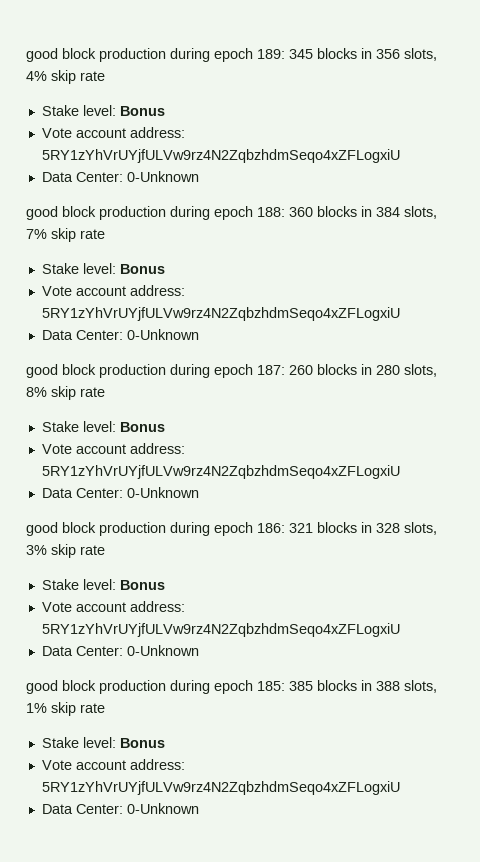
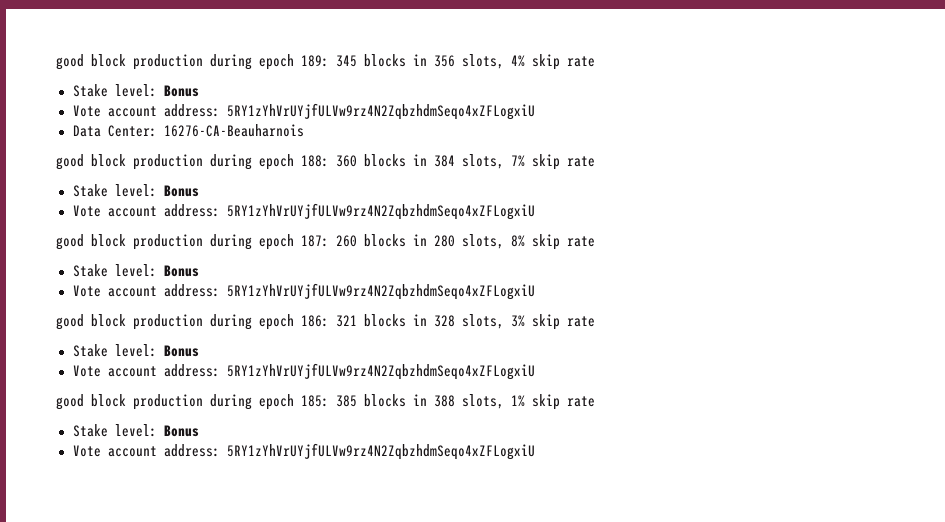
[126,171,199,182] 0-Unknown -> [163,124,304,137] 16276-CA-Beauharnois
[41,329,199,340] // Data Center: 0-Unknown -> (535, 211) none
[41,487,199,498] // Data Center: 0-Unknown -> (535, 291) none
[41,645,199,656] // Data Center: 0-Unknown -> (535, 371) none
[41,803,199,814] // Data Center: 0-Unknown -> (535, 451) none

